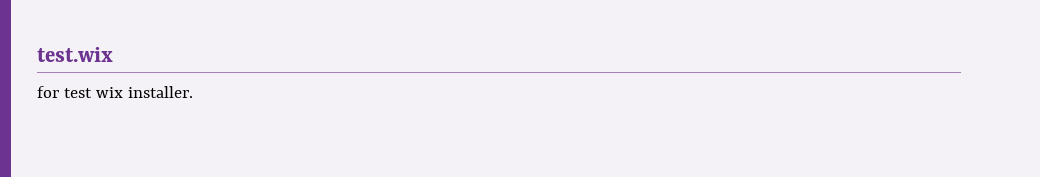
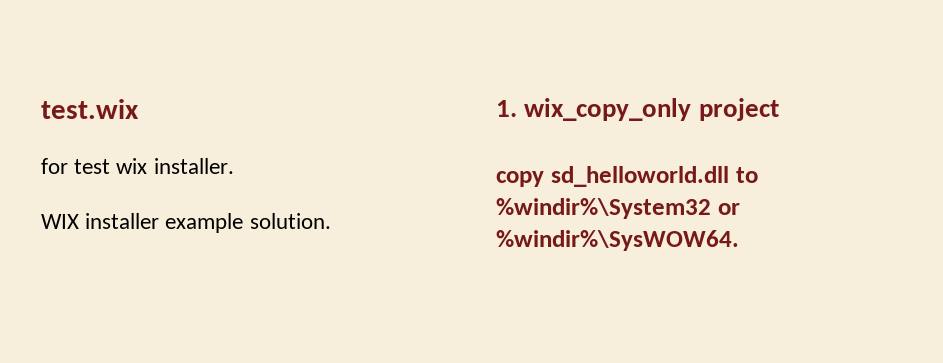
(193, 92) none -> [41,213,331,233] [496,98,779,121] [496,166,758,187] [496,198,740,219] [496,230,739,251] // WIX installer example solution. // 1. wix_copy_only project // copy sd_helloworld.dll to %windir%\System32 or %windir%\SysWOW64.

